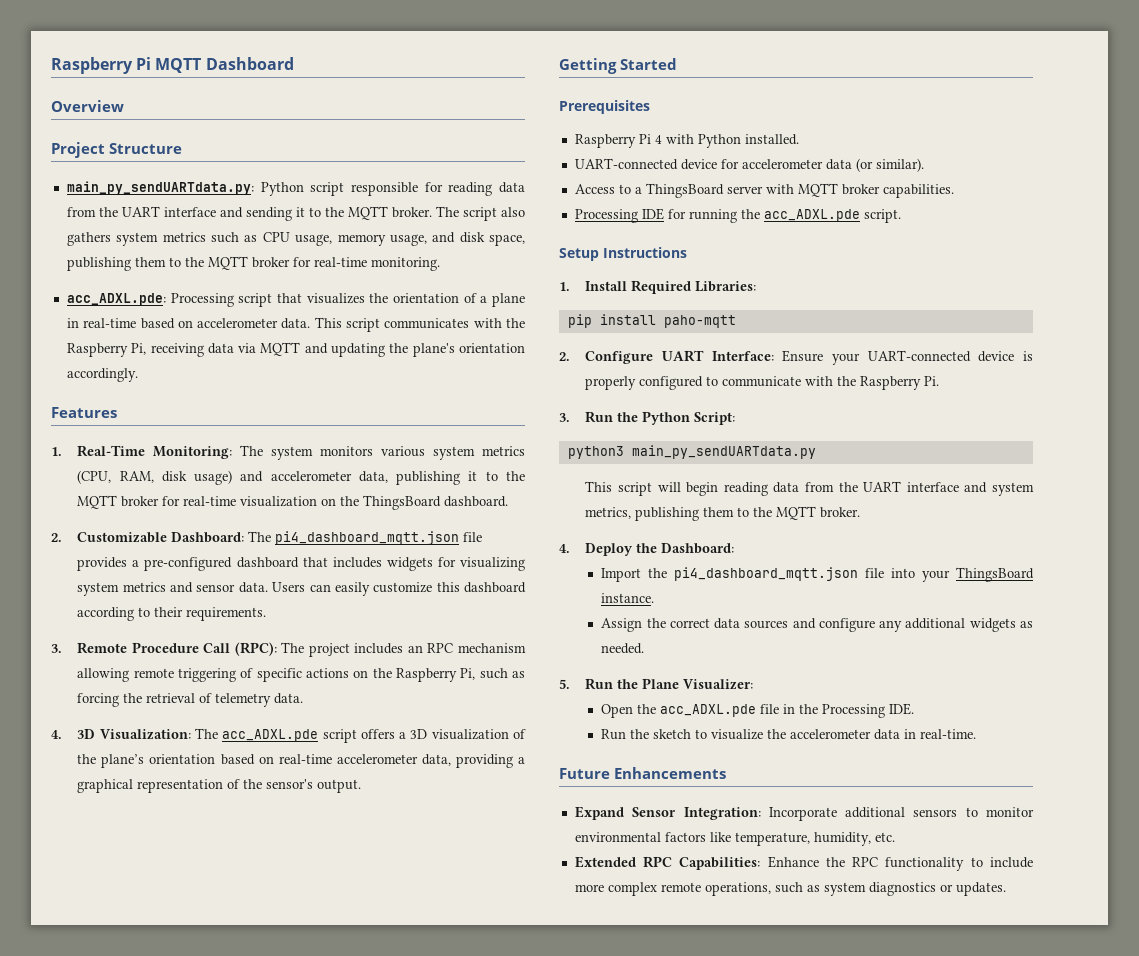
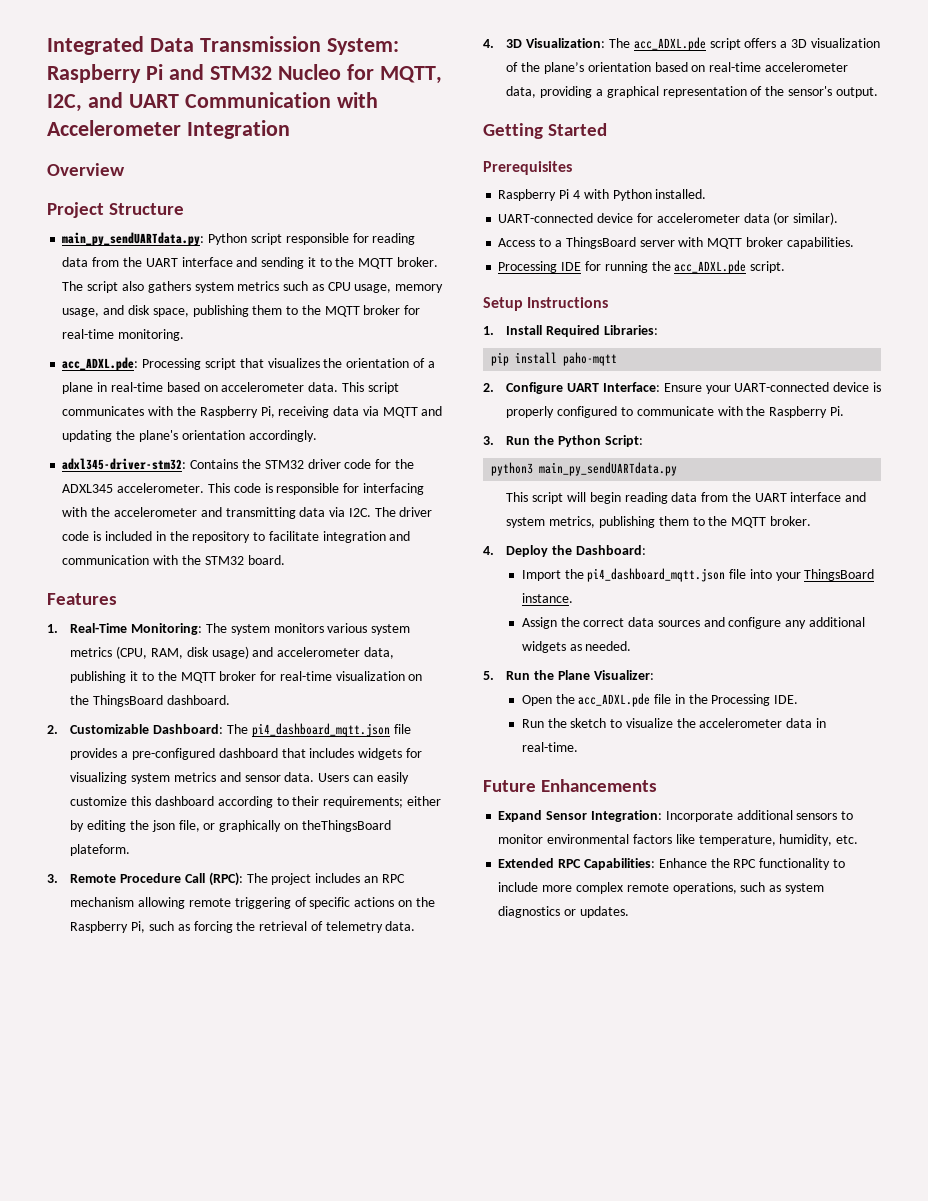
[51,57,294,74] Raspberry Pi MQTT Dashboard -> [47,36,399,55] [47,64,442,84] [47,92,378,112] [47,120,290,139] Integrated Data Transmission System: Raspberry Pi and STM32 Nucleo for MQTT, I2C, and UART Communication with Accelerometer Integration
(138, 375) none -> [62,458,414,470] [62,483,424,495] [62,507,433,519] [62,531,411,543] [62,555,285,565] // adxl345-driver-stm32: Contains the STM32 driver code for the ADXL345 accelerometer. This code is responsible for interfacing with the accelerometer and transmitting data via I2C. The driver code is included in the repository to facilitate integration and communication with the STM32 board.
[186,607,267,621] requirements. -> [323,796,441,808] [70,820,391,832] [70,844,131,856] requirements; either by editing the json file, or graphically on theThingsBoard plateform.

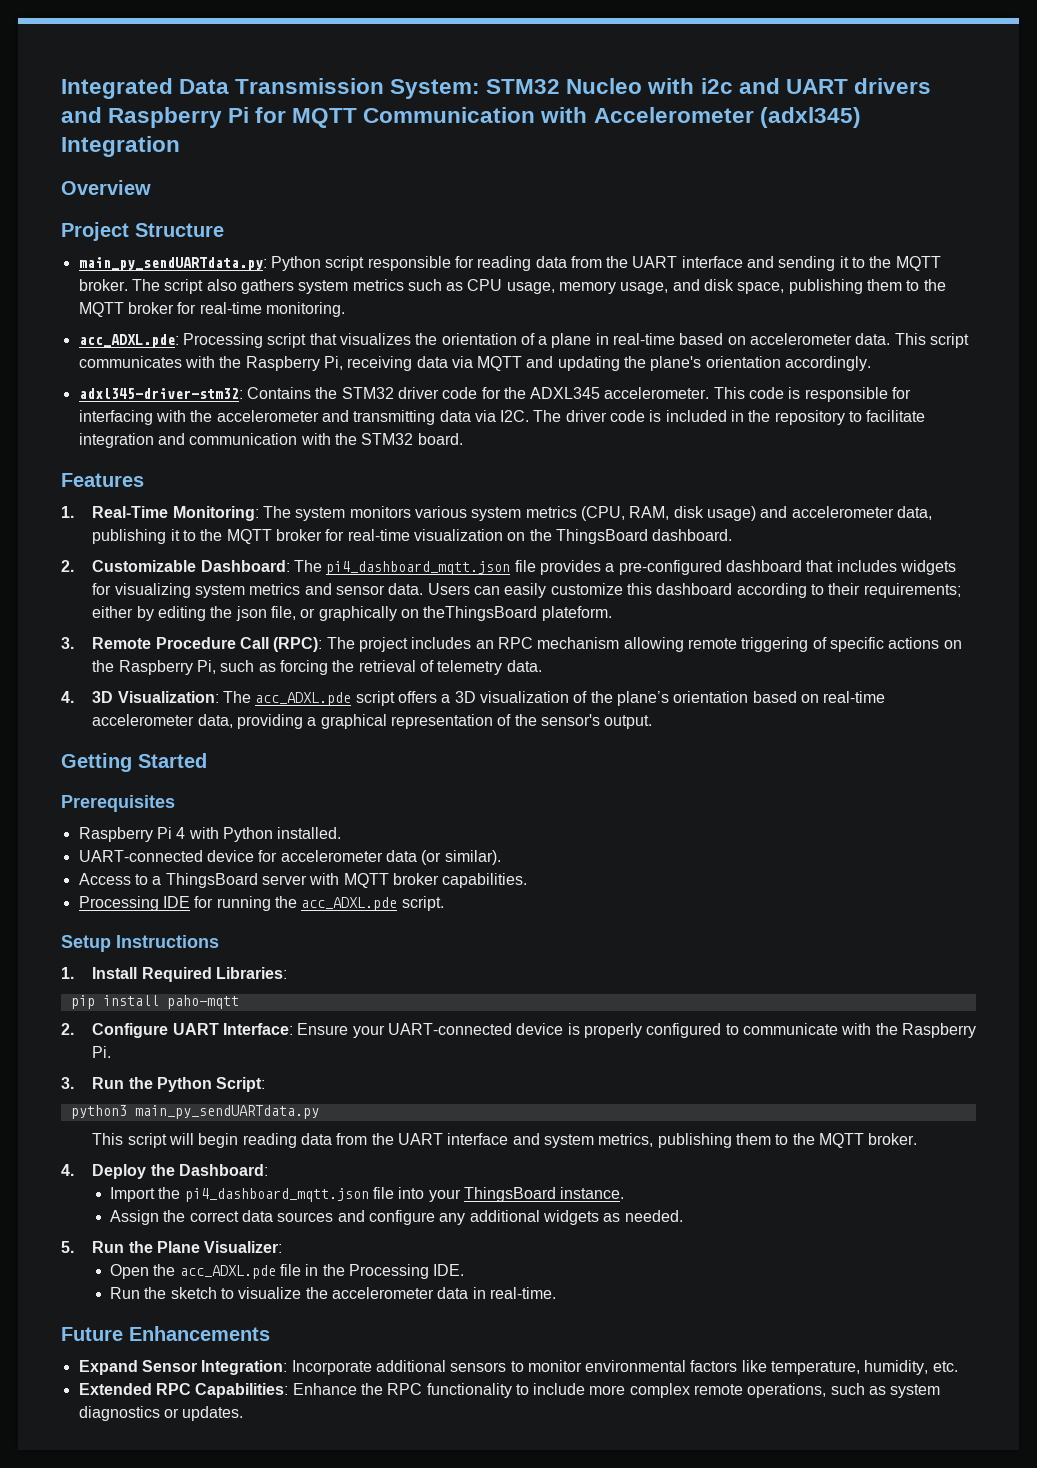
[47,64,442,84] [47,92,179,112] Raspberry Pi and STM32 Nucleo for MQTT, I2C, and UART -> [486,78,931,94] [61,107,358,128] STM32 Nucleo with i2c and UART drivers and Raspberry Pi for MQTT
(181, 128) none -> [759,107,861,128] (adxl345)

